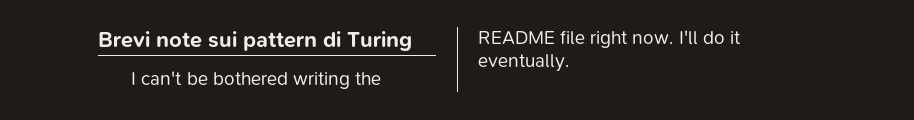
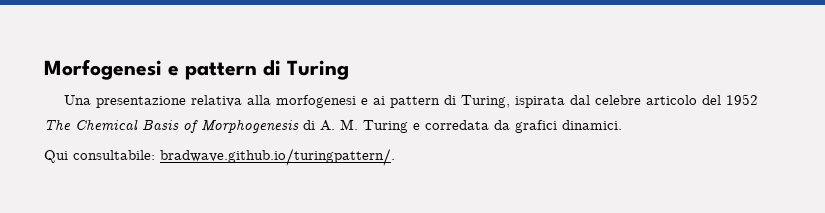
[98,31,237,48] Brevi note sui -> [44,59,179,80] Morfogenesi e
[131,71,381,89] [478,30,741,48] [478,54,569,72] I can't be bothered writing the README file right now. I'll do it eventually. -> [64,94,759,108] [44,119,622,133] [44,148,395,166] Una presentazione relativa alla morfogenesi e ai pattern di Turing, ispirata dal celebre articolo del 1952 The Chemical Basis of Morphogenesis di A. M. Turing e corredata da grafici dinamici. // Qui consultabile: bradwave.github.io/turingpattern/.

